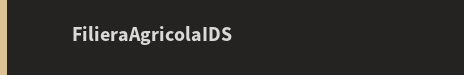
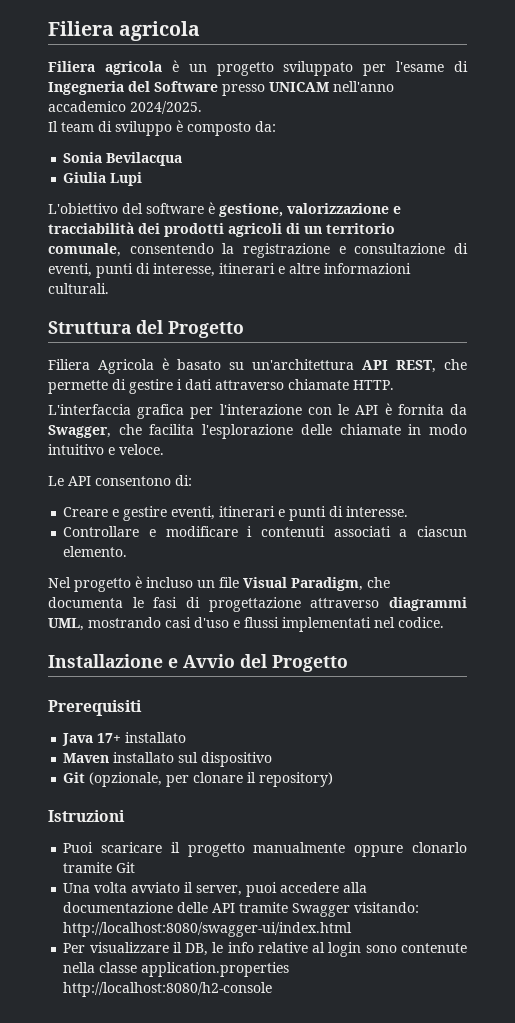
[72,26,232,45] FilieraAgricolaIDS -> [48,21,201,41] [48,60,468,76] [48,81,394,96] [48,101,202,114] [48,120,276,136] [63,152,183,166] [63,172,143,186] [48,202,401,217] [48,222,395,237] [48,243,469,258] [48,263,411,278] [48,283,109,294] [48,320,244,338] [48,358,467,374] [48,379,394,394] [48,403,468,419] [48,424,468,439] [48,444,164,455] [48,475,192,486] [63,506,409,521] [63,526,467,537] [63,546,128,557] [48,576,390,592] [48,597,467,612] [48,617,444,632] [48,654,348,672] [48,700,142,716] [62,732,187,746] [63,752,273,767] [63,772,334,787] [48,810,125,822] [63,842,467,857] [63,862,136,873] [63,882,368,897] [63,902,420,917] [63,922,353,937] [63,942,467,957] [63,962,290,977] [63,982,273,997] Filiera agricola // Filiera agricola è un progetto sviluppato per l'esame di Ingegneria del Software presso UNICAM nell'anno accademico 2024/2025. // Il team di sviluppo è composto da: // Sonia Bevilacqua // Giulia Lupi // L'obiettivo del software è gestione, valorizzazione e tracciabilità dei prodotti agricoli di un territorio comunale, consentendo la registrazione e consultazione di eventi, punti di interesse, itinerari e altre informazioni culturali. // Struttura del Progetto // Filiera Agricola è basato su un'architettura API REST, che permette di gestire i dati attraverso chiamate HTTP. // L'interfaccia grafica per l'interazione con le API è fornita da Swagger, che facilita l'esplorazione delle chiamate in modo intuitivo e veloce. // Le API consentono di: // Creare e gestire eventi, itinerari e punti di interesse. // Controllare e modificare i contenuti associati a ciascun elemento. // Nel progetto è incluso un file Visual Paradigm, che documenta le fasi di progettazione attraverso diagrammi UML, mostrando casi d'uso e flussi implementati nel codice. // Installazione e Avvio del Progetto // Prerequisiti // Java 17+ installato // Maven installato sul dispositivo // Git (opzionale, per clonare il repository) // Istruzioni // Puoi scaricare il progetto manualmente oppure clonarlo tramite Git // Una volta avviato il server, puoi accedere alla documentazione delle API tramite Swagger visitando: http://localhost:8080/swagger-ui/index.html // Per visualizzare il DB, le info relative al login sono contenute nella classe application.properties http://localhost:8080/h2-console

